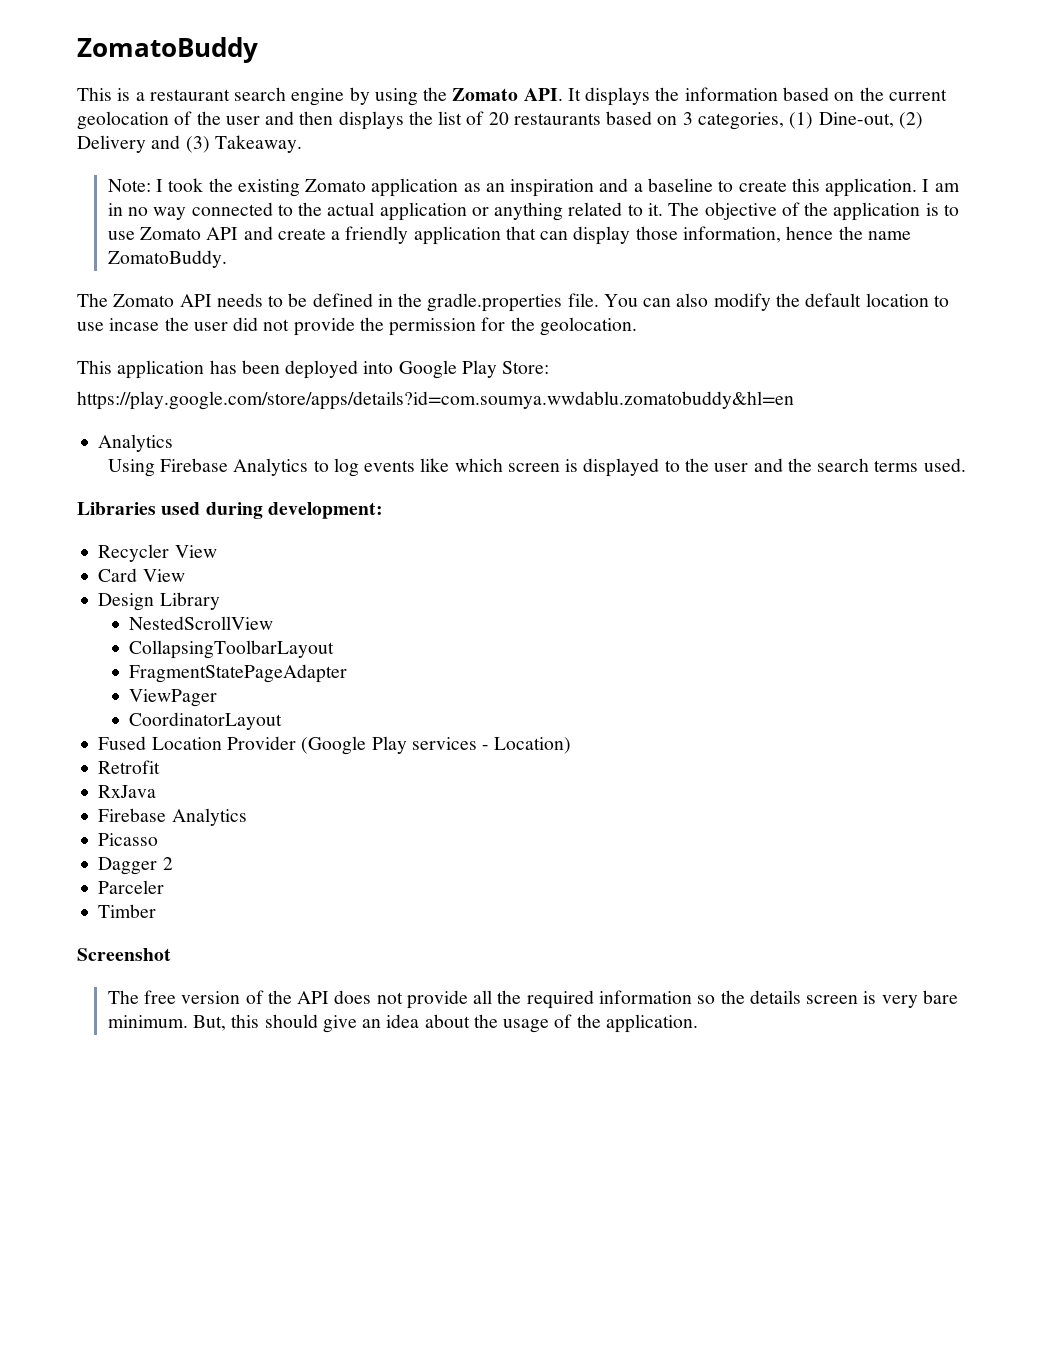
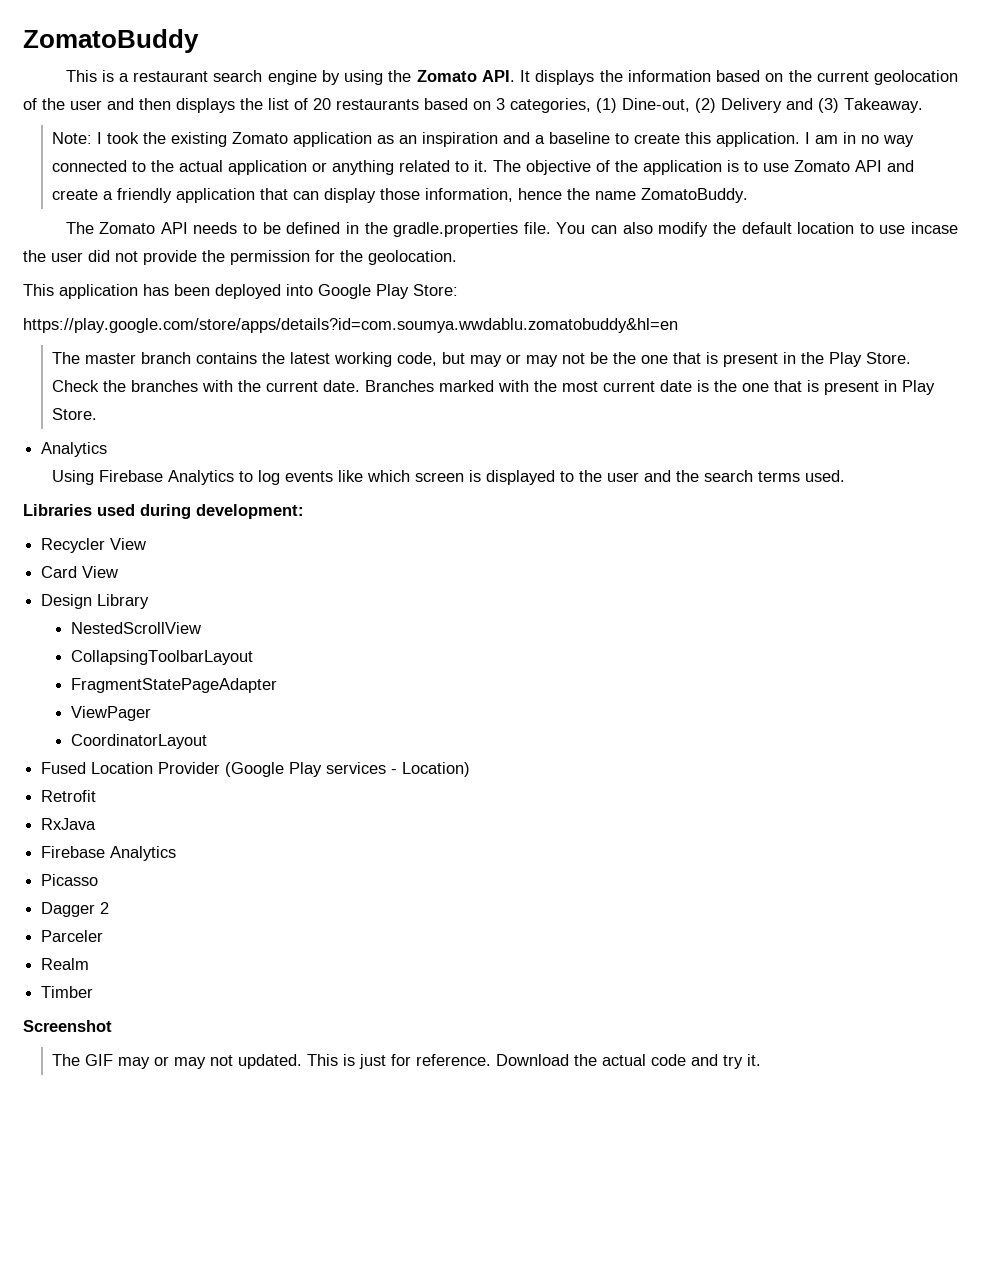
(794, 400) none -> [52,352,912,367] [52,380,936,395] [52,408,98,420] // The master branch contains the latest working code, but may or may not be the one that is present in the Play Store. Check the branches with the current date. Branches marked with the most current date is the one that is present in Play Store.
(165, 887) none -> [41,958,90,970] // Realm
[144,990,958,1009] [107,1014,698,1033] free version of the API does not provide all the required information so the details screen is very bare minimum. But, this should give an idea about the usage of the application. -> [85,1054,762,1069] GIF may or may not updated. This is just for reference. Download the actual code and try it.

